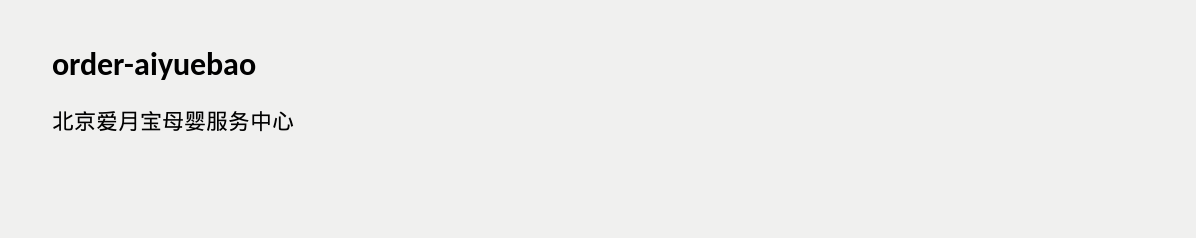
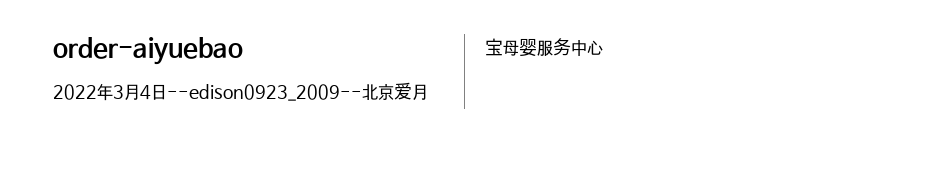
(256, 66) none -> [53,83,362,101] 2022年3月4日--edison0923_2009--

